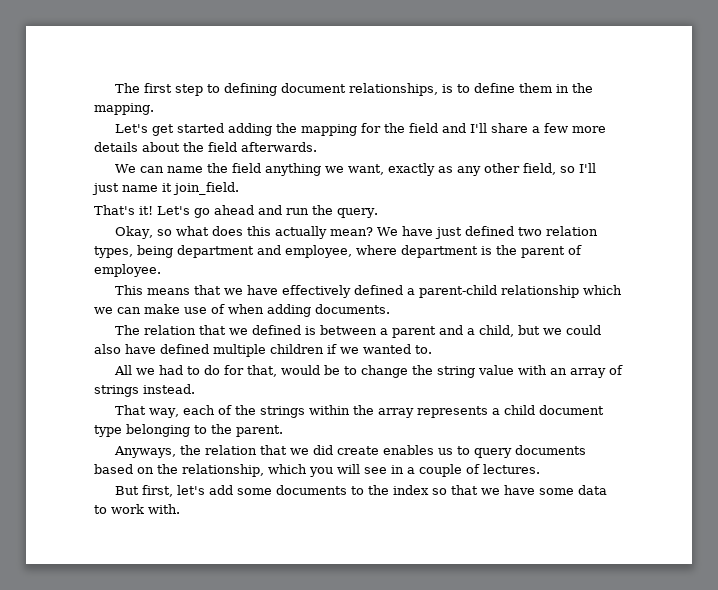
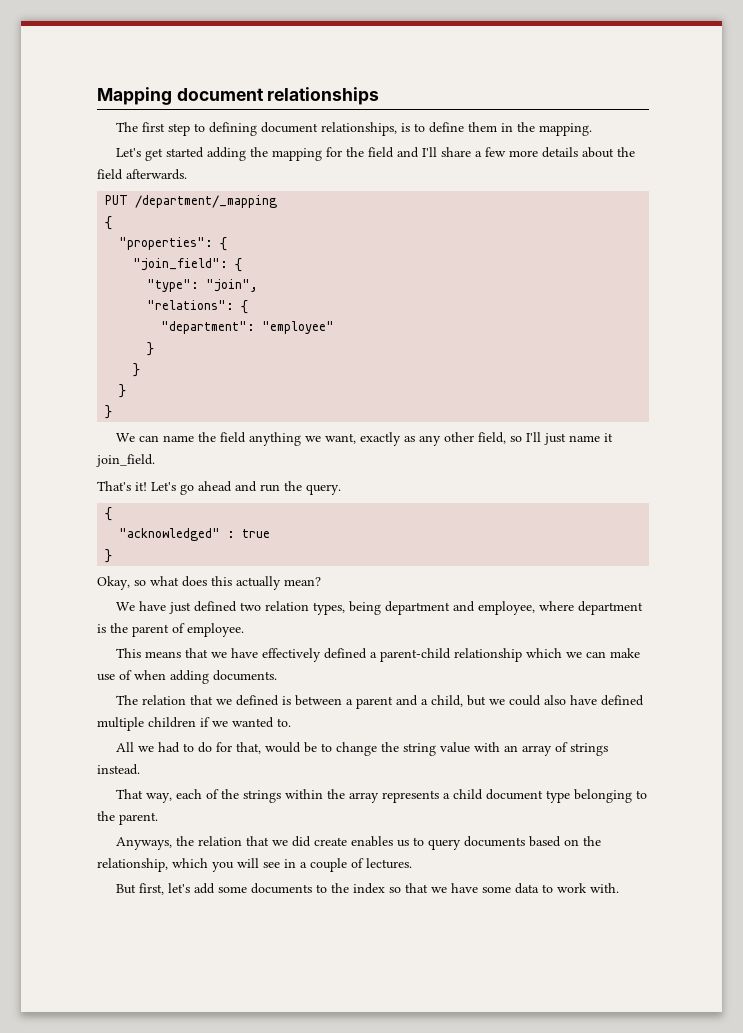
(115, 88) none -> [97,87,380,105] Mapping document relationships //
(317, 147) none -> [105,195,278,208] [105,216,113,230] [119,237,228,251] [133,258,243,272] [147,279,259,292] [147,300,249,314] [161,321,335,334] [147,342,155,356] [133,363,141,377] [119,384,127,398] [105,405,113,419] // PUT /department/_mapping // { // "properties": { // "join_field": { // "type": "join", // "relations": { // "department": "employee" // } // } // } // }
(378, 213) none -> [105,507,113,521] [119,528,271,541] [105,549,113,563] // { // "acknowledged" : true // }
(374, 231) none -> (321, 581) //

